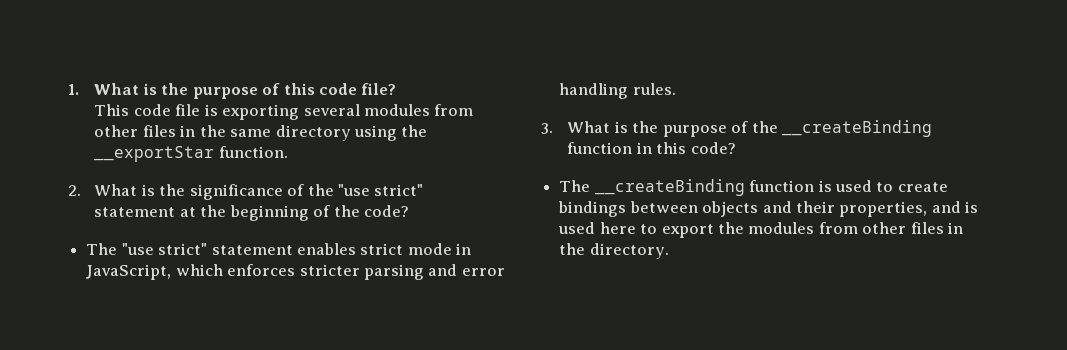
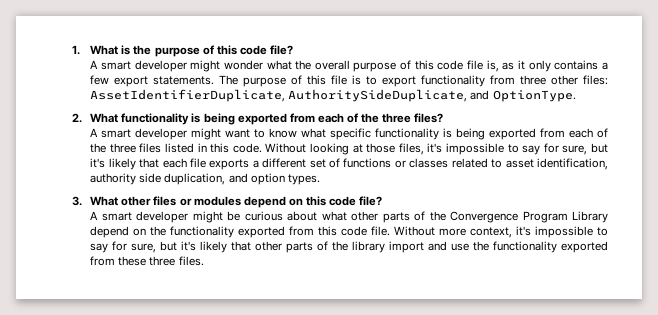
[94,104,474,120] [94,125,428,141] [94,146,288,162] [68,184,424,200] [94,205,410,221] [86,243,472,255] [86,264,505,280] [559,83,676,99] [541,120,933,137] [567,142,736,154] [559,179,948,196] [558,201,979,217] [558,222,964,238] [559,243,669,259] This code file is exporting several modules from other files in the same directory using the __exportStar function. // 2. What is the significance of the "use strict" statement at the beginning of the code? // The "use strict" statement enables strict mode in JavaScript, which enforces stricter parsing and error handling rules. // 3. What is the purpose of the __createBinding function in this code? // The __createBinding function is used to create bindings between objects and their properties, and is used here to export the modules from other files in the directory. -> [90,60,608,72] [90,75,608,87] [90,89,576,102] [72,113,444,125] [90,128,608,140] [90,143,608,155] [90,158,608,170] [90,173,320,185] [72,196,383,208] [90,211,608,223] [90,226,608,238] [90,241,608,253] [90,256,204,266] A smart developer might wonder what the overall purpose of this code file is, as it only contains a few export statements. The purpose of this file is to export functionality from three other files: AssetIdentifierDuplicate, AuthoritySideDuplicate, and OptionType. // 2. What functionality is being exported from each of the three files? // A smart developer might want to know what specific functionality is being exported from each of the three files listed in this code. Without looking at those files, it's impossible to say for sure, but it's likely that each file exports a different set of functions or classes related to asset identification, authority side duplication, and option types. // 3. What other files or modules depend on this code file? // A smart developer might be curious about what other parts of the Convergence Program Library depend on the functionality exported from this code file. Without more context, it's impossible to say for sure, but it's likely that other parts of the library import and use the functionality exported from these three files.

